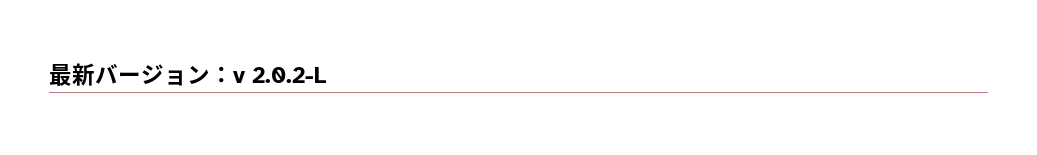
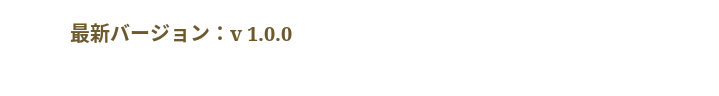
[252,67,326,83] 2.0.2-L -> [247,27,293,41] 1.0.0

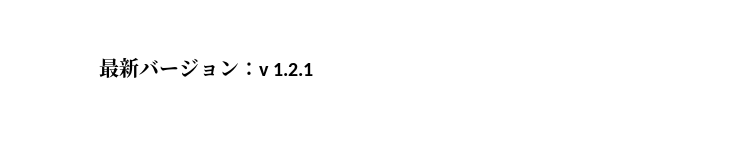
[247,27,293,41] 1.0.0 -> [273,63,314,76] 1.2.1

